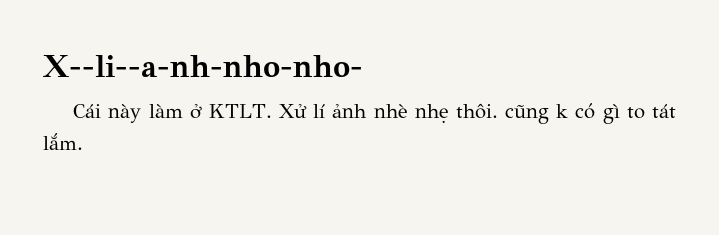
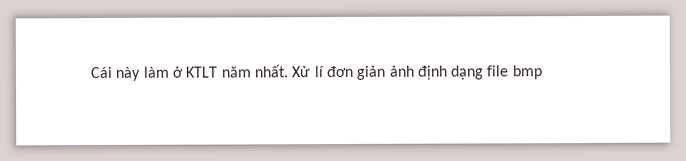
[43,55,363,77] X--li--a-nh-nho-nho- // -> (90, 72) none
[208,103,676,124] [43,133,83,150] KTLT. Xử lí ảnh nhè nhẹ thôi. cũng k có gì to tát lắm. -> [185,64,542,80] KTLT năm nhất. Xử lí đơn giản ảnh định dạng file bmp

